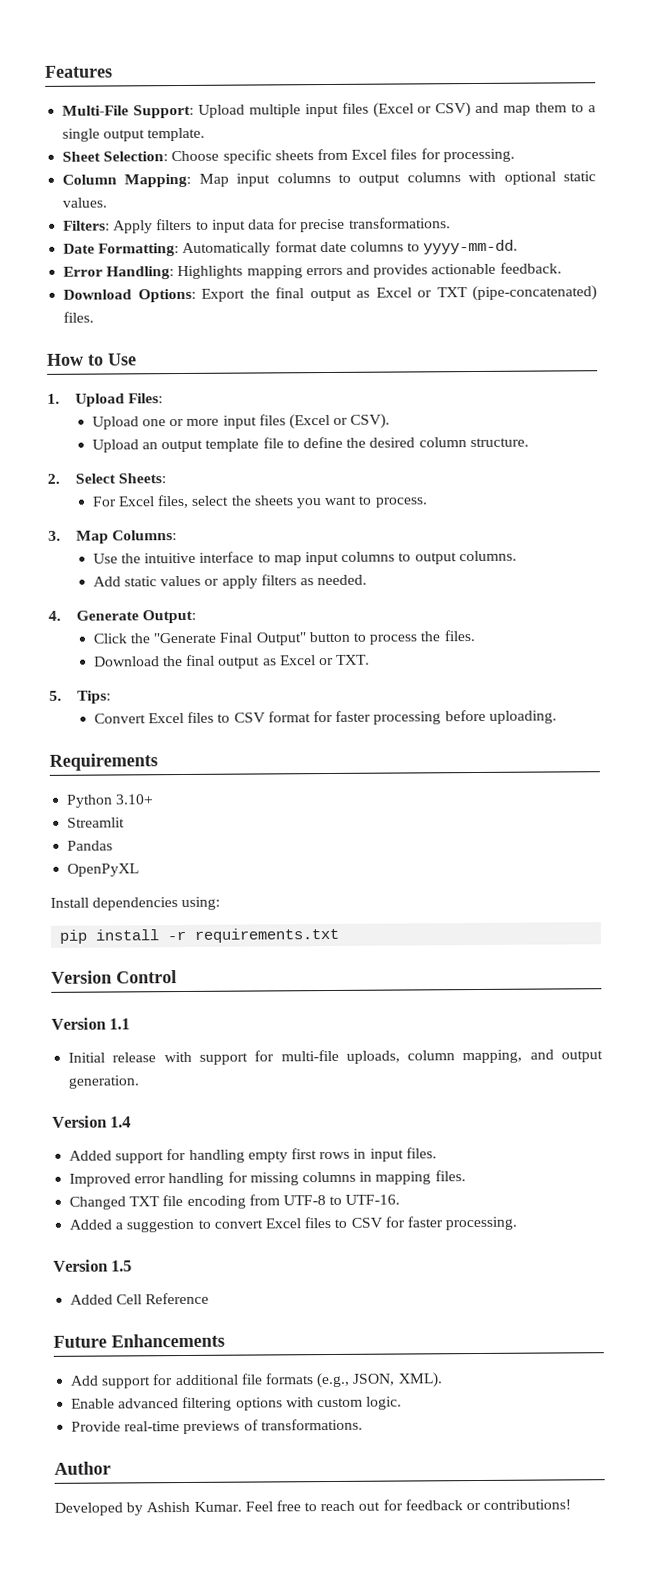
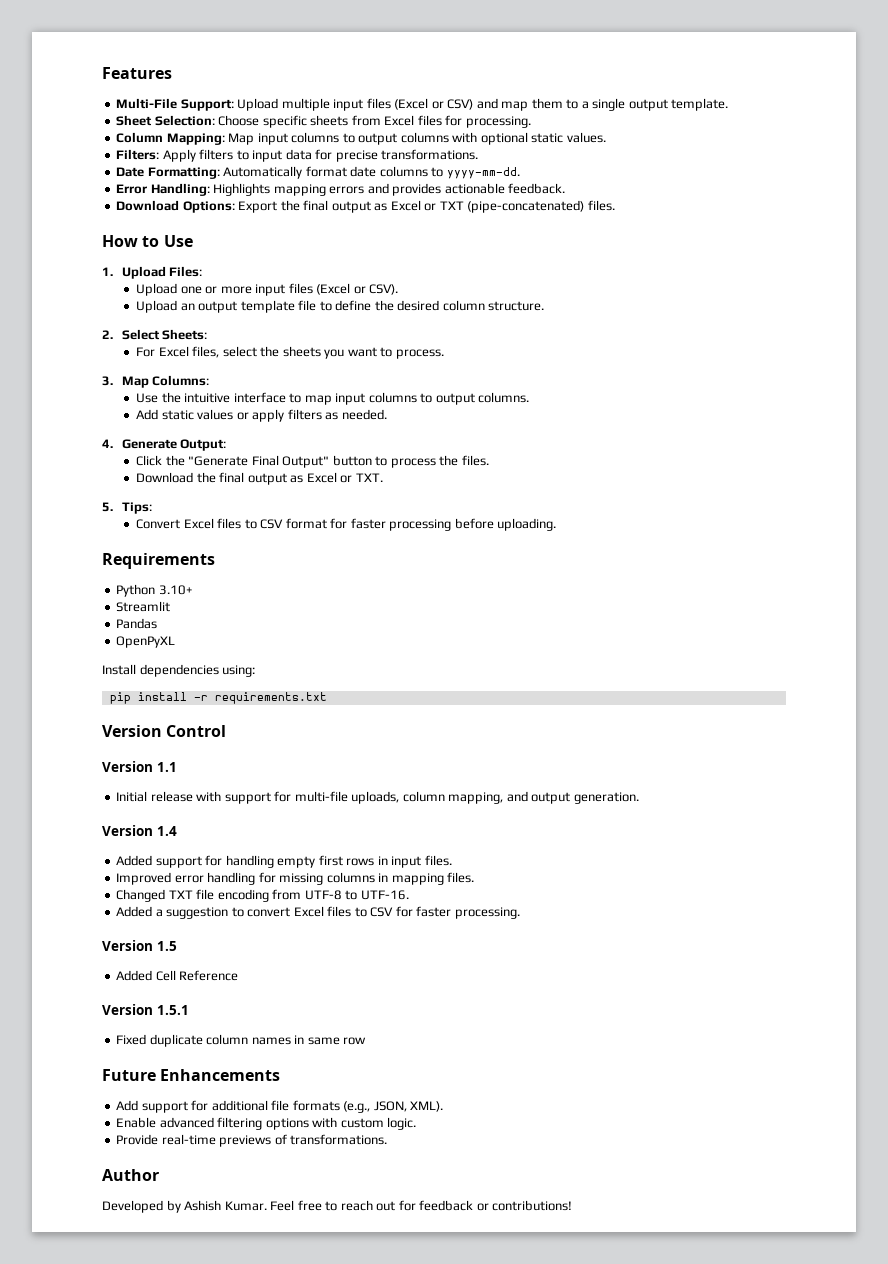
(210, 1298) none -> [102,1004,189,1015] [116,1034,367,1047] // Version 1.5.1 // Fixed duplicate column names in same row

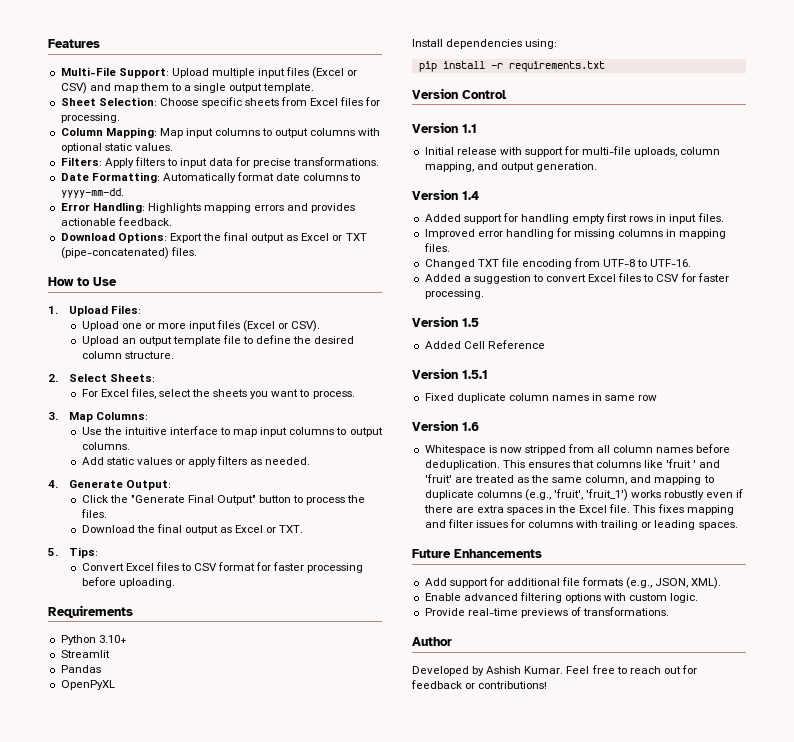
(367, 1041) none -> [412,420,479,431] [424,444,731,455] [424,459,721,470] [424,474,714,485] [424,489,744,501] [423,504,734,515] [424,519,738,530] // Version 1.6 // Whitespace is now stripped from all column names before deduplication. This ensures that columns like 'fruit ' and 'fruit' are treated as the same column, and mapping to duplicate columns (e.g., 'fruit', 'fruit_1') works robustly even if there are extra spaces in the Excel file. This fixes mapping and filter issues for columns with trailing or leading spaces.

